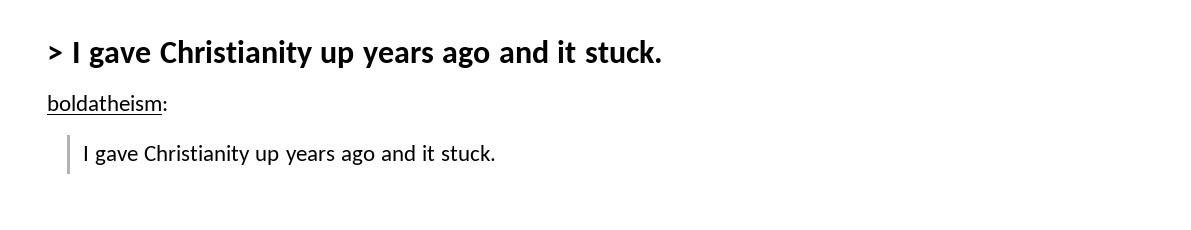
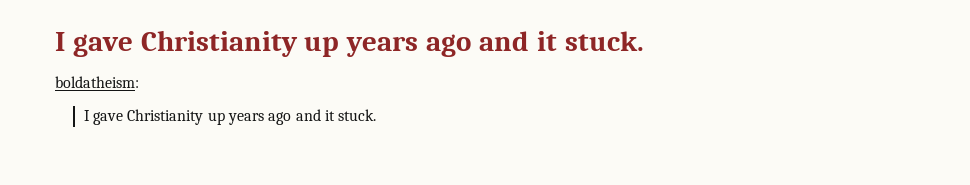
[47,45,63,63] > -> (55, 41) none

